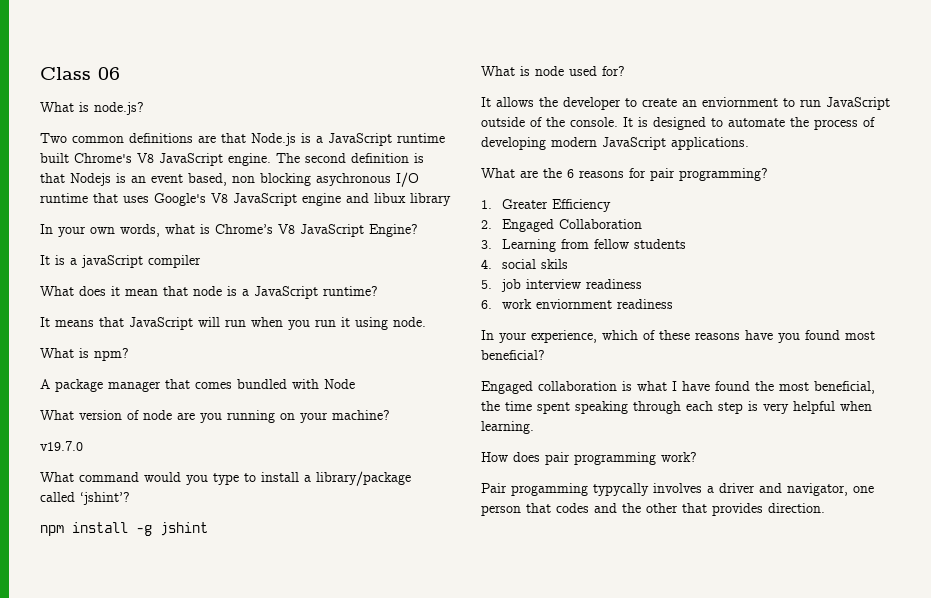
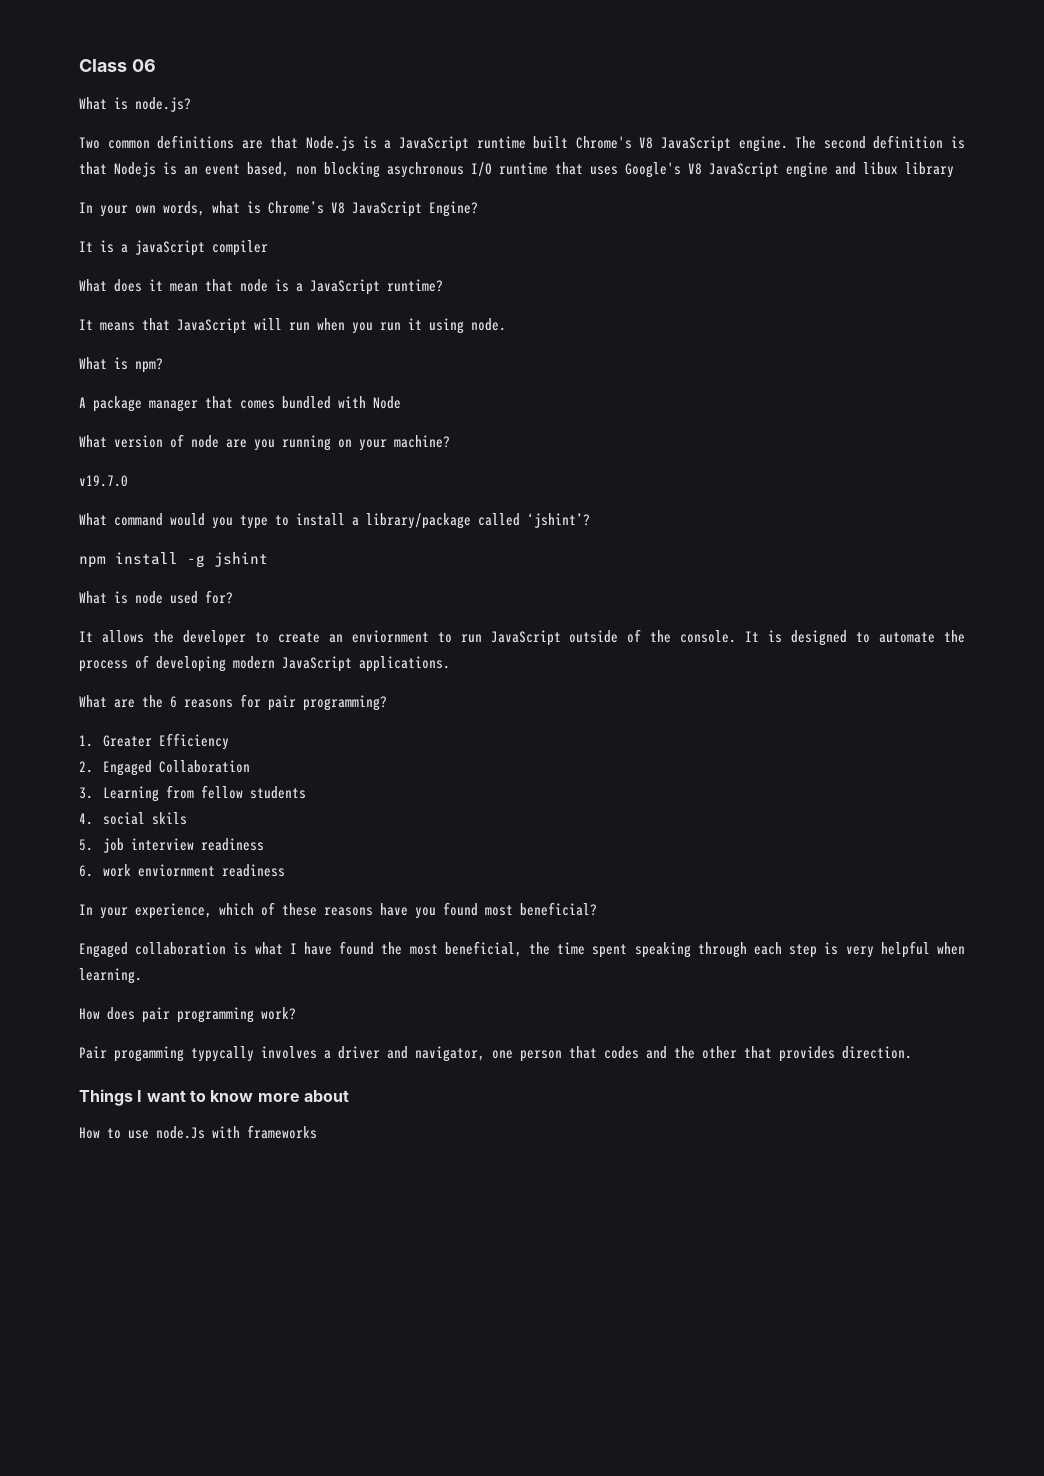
(825, 508) none -> [79,1089,349,1106] [79,1125,317,1139] // Things I want to know more about // How to use node.Js with frameworks

